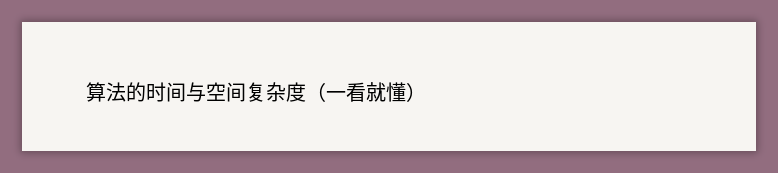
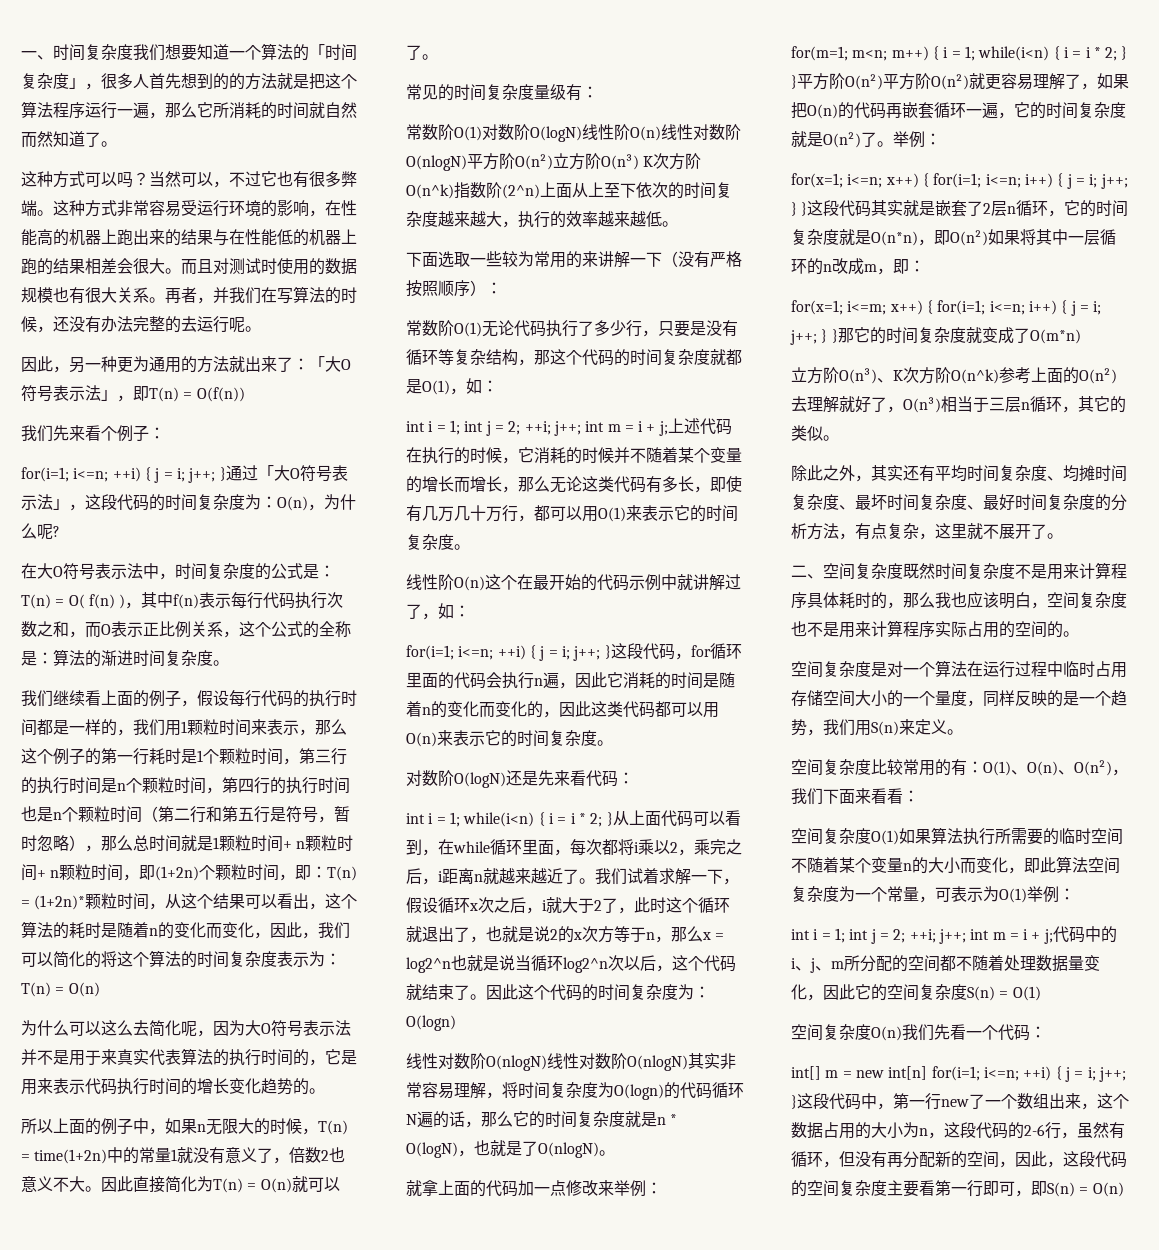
[86,82,426,102] 算法的时间与空间复杂度（一看就懂） -> [21,43,357,61] [21,73,357,90] [21,101,357,119] [21,131,117,148] [21,171,357,188] [21,200,357,217] [21,229,357,246] [21,258,357,275] [21,286,357,304] [21,316,261,333] [21,356,351,373] [21,385,245,402] [21,425,165,442] [21,465,348,483] [21,494,356,511] [21,523,60,540] [21,563,335,580] [21,592,344,609] [21,621,351,638] [21,649,229,667] [21,690,357,707] [21,719,347,736] [21,748,347,765] [21,777,350,794] [21,806,350,823] [21,835,354,852] [21,864,358,881] [21,893,358,910] [21,921,350,939] [21,950,341,968] [21,982,100,997] [21,1020,351,1037] [21,1048,357,1066] [21,1078,325,1095] [21,1118,348,1135] [21,1147,346,1164] [21,1176,340,1193] [406,45,438,60] [406,84,598,101] [406,124,741,142] [406,153,702,171] [406,182,732,199] [406,211,678,228] [406,251,742,268] [406,280,502,297] [406,320,738,337] [406,349,742,366] [406,378,498,395] [406,418,732,436] [406,447,742,464] [406,476,742,493] [406,505,738,522] [406,534,470,550] [406,574,741,591] [406,603,470,620] [406,643,742,661] [406,672,735,689] [406,701,719,718] [406,730,613,747] [406,770,634,788] [406,810,741,827] [406,839,742,856] [406,868,739,885] [406,897,730,914] [406,926,725,943] [406,955,736,973] [406,984,710,1001] [406,1015,456,1031] [406,1053,736,1071] [406,1082,744,1100] [406,1111,678,1128] [406,1140,615,1158] [406,1180,662,1197] [791,46,1128,61] [791,73,1129,90] [791,102,1126,119] [791,131,941,148] [791,173,1128,189] [791,200,1129,217] [791,229,1116,246] [791,258,925,275] [791,300,1102,316] [790,327,1081,345] [791,367,1117,384] [791,396,1126,413] [791,425,839,441] [791,465,1127,482] [791,494,1127,511] [791,523,1063,540] [791,562,1127,580] [791,591,1127,609] [791,620,1079,638] [791,660,1127,678] [791,690,1127,707] [791,719,963,736] [791,759,1128,776] [791,788,919,805] [791,827,1123,845] [791,856,1120,874] [791,886,1075,903] [791,926,1117,944] [791,955,1100,973] [791,984,1041,1001] [791,1024,1046,1041] [791,1066,1126,1082] [791,1093,1129,1110] [791,1122,1125,1139] [791,1151,1127,1168] [791,1180,1124,1197] 一、时间复杂度我们想要知道一个算法的「时间复杂度」，很多人首先想到的的方法就是把这个算法程序运行一遍，那么它所消耗的时间就自然而然知道了。 // 这种方式可以吗？当然可以，不过它也有很多弊端。这种方式非常容易受运行环境的影响，在性能高的机器上跑出来的结果与在性能低的机器上跑的结果相差会很大。而且对测试时使用的数据规模也有很大关系。再者，并我们在写算法的时候，还没有办法完整的去运行呢。 // 因此，另一种更为通用的方法就出来了：「大O符号表示法」，即T(n) = O(f(n)) // 我们先来看个例子： // for(i=1; i<=n; ++i) { j = i; j++; }通过「大O符号表示法」，这段代码的时间复杂度为：O(n)，为什么呢? // 在大O符号表示法中，时间复杂度的公式是：T(n) = O( f(n) )，其中f(n)表示每行代码执行次数之和，而O表示正比例关系，这个公式的全称是：算法的渐进时间复杂度。 // 我们继续看上面的例子，假设每行代码的执行时间都是一样的，我们用1颗粒时间来表示，那么这个例子的第一行耗时是1个颗粒时间，第三行的执行时间是n个颗粒时间，第四行的执行时间也是n个颗粒时间（第二行和第五行是符号，暂时忽略），那么总时间就是1颗粒时间+ n颗粒时间+ n颗粒时间，即(1+2n)个颗粒时间，即：T(n) = (1+2n)*颗粒时间，从这个结果可以看出，这个算法的耗时是随着n的变化而变化，因此，我们可以简化的将这个算法的时间复杂度表示为：T(n) = O(n) // 为什么可以这么去简化呢，因为大O符号表示法并不是用于来真实代表算法的执行时间的，它是用来表示代码执行时间的增长变化趋势的。 // 所以上面的例子中，如果n无限大的时候，T(n) = time(1+2n)中的常量1就没有意义了，倍数2也意义不大。因此直接简化为T(n) = O(n)就可以了。 // 常见的时间复杂度量级有： // 常数阶O(1)对数阶O(logN)线性阶O(n)线性对数阶O(nlogN)平方阶O(n²)立方阶O(n³) K次方阶O(n^k)指数阶(2^n)上面从上至下依次的时间复杂度越来越大，执行的效率越来越低。 // 下面选取一些较为常用的来讲解一下（没有严格按照顺序）： // 常数阶O(1)无论代码执行了多少行，只要是没有循环等复杂结构，那这个代码的时间复杂度就都是O(1)，如： // int i = 1; int j = 2; ++i; j++; int m = i + j;上述代码在执行的时候，它消耗的时候并不随着某个变量的增长而增长，那么无论这类代码有多长，即使有几万几十万行，都可以用O(1)来表示它的时间复杂度。 // 线性阶O(n)这个在最开始的代码示例中就讲解过了，如： // for(i=1; i<=n; ++i) { j = i; j++; }这段代码，for循环里面的代码会执行n遍，因此它消耗的时间是随着n的变化而变化的，因此这类代码都可以用O(n)来表示它的时间复杂度。 // 对数阶O(logN)还是先来看代码： // int i = 1; while(i<n) { i = i * 2; }从上面代码可以看到，在while循环里面，每次都将i乘以2，乘完之后，i距离n就越来越近了。我们试着求解一下，假设循环x次之后，i就大于2了，此时这个循环就退出了，也就是说2的x次方等于n，那么x = log2^n也就是说当循环log2^n次以后，这个代码就结束了。因此这个代码的时间复杂度为：O(logn) // 线性对数阶O(nlogN)线性对数阶O(nlogN)其实非常容易理解，将时间复杂度为O(logn)的代码循环N遍的话，那么它的时间复杂度就是n * O(logN)，也就是了O(nlogN)。 // 就拿上面的代码加一点修改来举例： // for(m=1; m<n; m++) { i = 1; while(i<n) { i = i * 2; } }平方阶O(n²)平方阶O(n²)就更容易理解了，如果把O(n)的代码再嵌套循环一遍，它的时间复杂度就是O(n²)了。举例： // for(x=1; i<=n; x++) { for(i=1; i<=n; i++) { j = i; j++; } }这段代码其实就是嵌套了2层n循环，它的时间复杂度就是O(n*n)，即O(n²)如果将其中一层循环的n改成m，即： // for(x=1; i<=m; x++) { for(i=1; i<=n; i++) { j = i; j++; } }那它的时间复杂度就变成了O(m*n) // 立方阶O(n³)、K次方阶O(n^k)参考上面的O(n²)去理解就好了，O(n³)相当于三层n循环，其它的类似。 // 除此之外，其实还有平均时间复杂度、均摊时间复杂度、最坏时间复杂度、最好时间复杂度的分析方法，有点复杂，这里就不展开了。 // 二、空间复杂度既然时间复杂度不是用来计算程序具体耗时的，那么我也应该明白，空间复杂度也不是用来计算程序实际占用的空间的。 // 空间复杂度是对一个算法在运行过程中临时占用存储空间大小的一个量度，同样反映的是一个趋势，我们用S(n)来定义。 // 空间复杂度比较常用的有：O(1)、O(n)、O(n²)，我们下面来看看： // 空间复杂度O(1)如果算法执行所需要的临时空间不随着某个变量n的大小而变化，即此算法空间复杂度为一个常量，可表示为O(1)举例： // int i = 1; int j = 2; ++i; j++; int m = i + j;代码中的i、j、m所分配的空间都不随着处理数据量变化，因此它的空间复杂度S(n) = O(1) // 空间复杂度O(n)我们先看一个代码： // int[] m = new int[n] for(i=1; i<=n; ++i) { j = i; j++; }这段代码中，第一行new了一个数组出来，这个数据占用的大小为n，这段代码的2-6行，虽然有循环，但没有再分配新的空间，因此，这段代码的空间复杂度主要看第一行即可，即S(n) = O(n)

